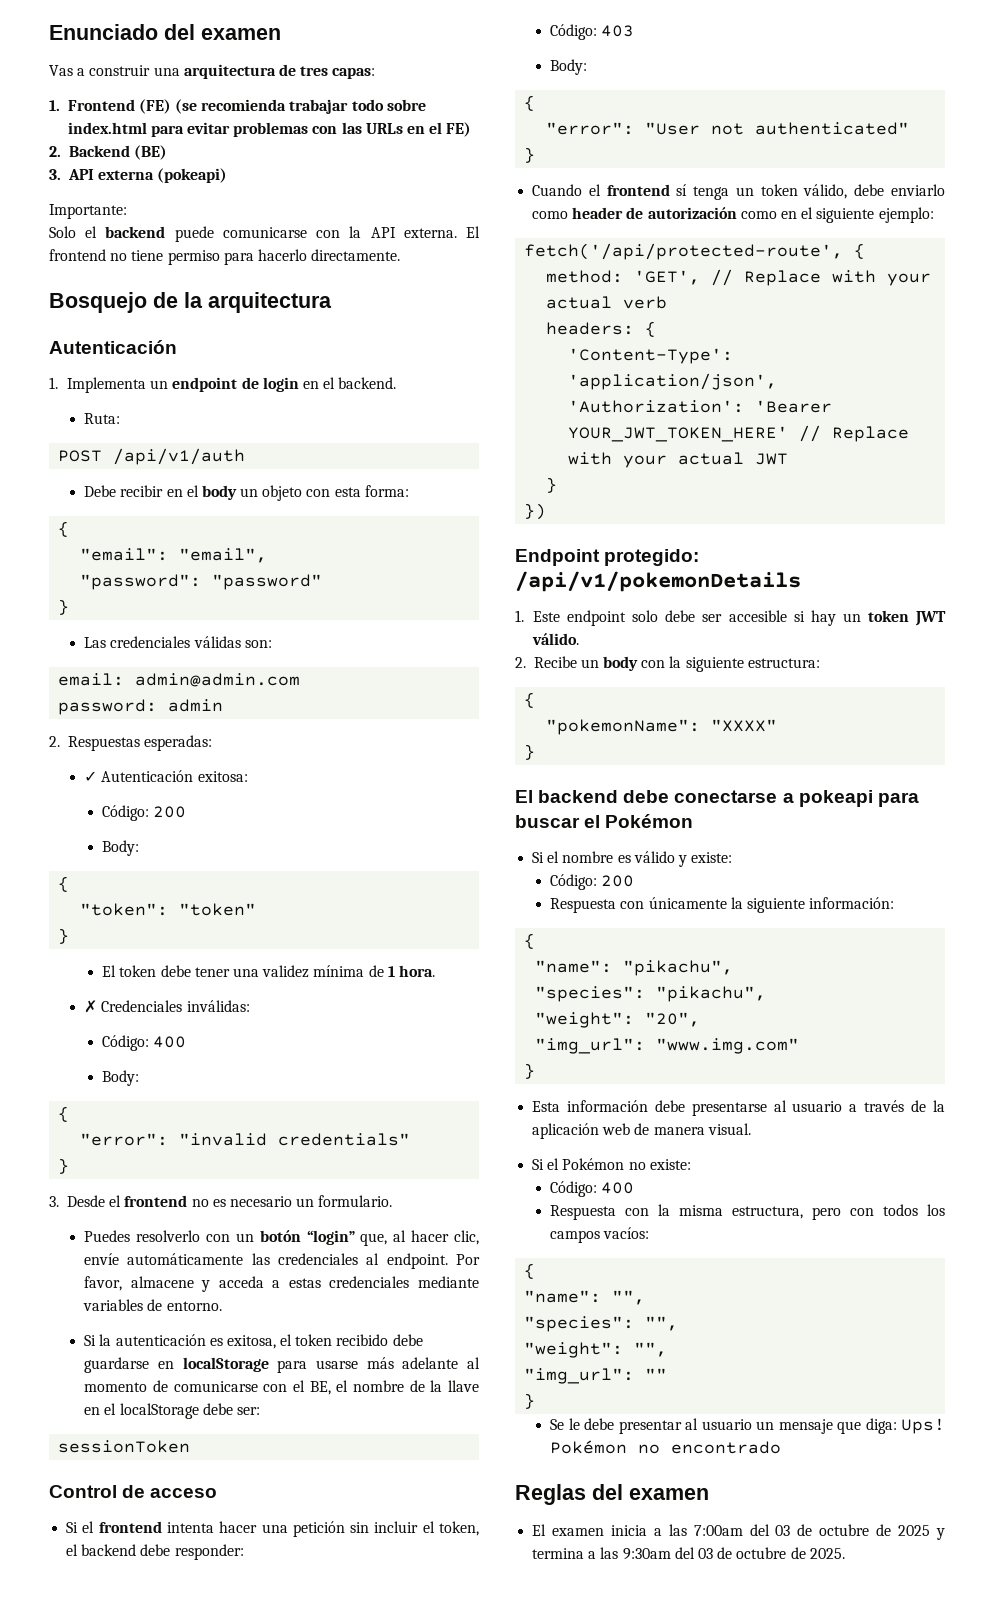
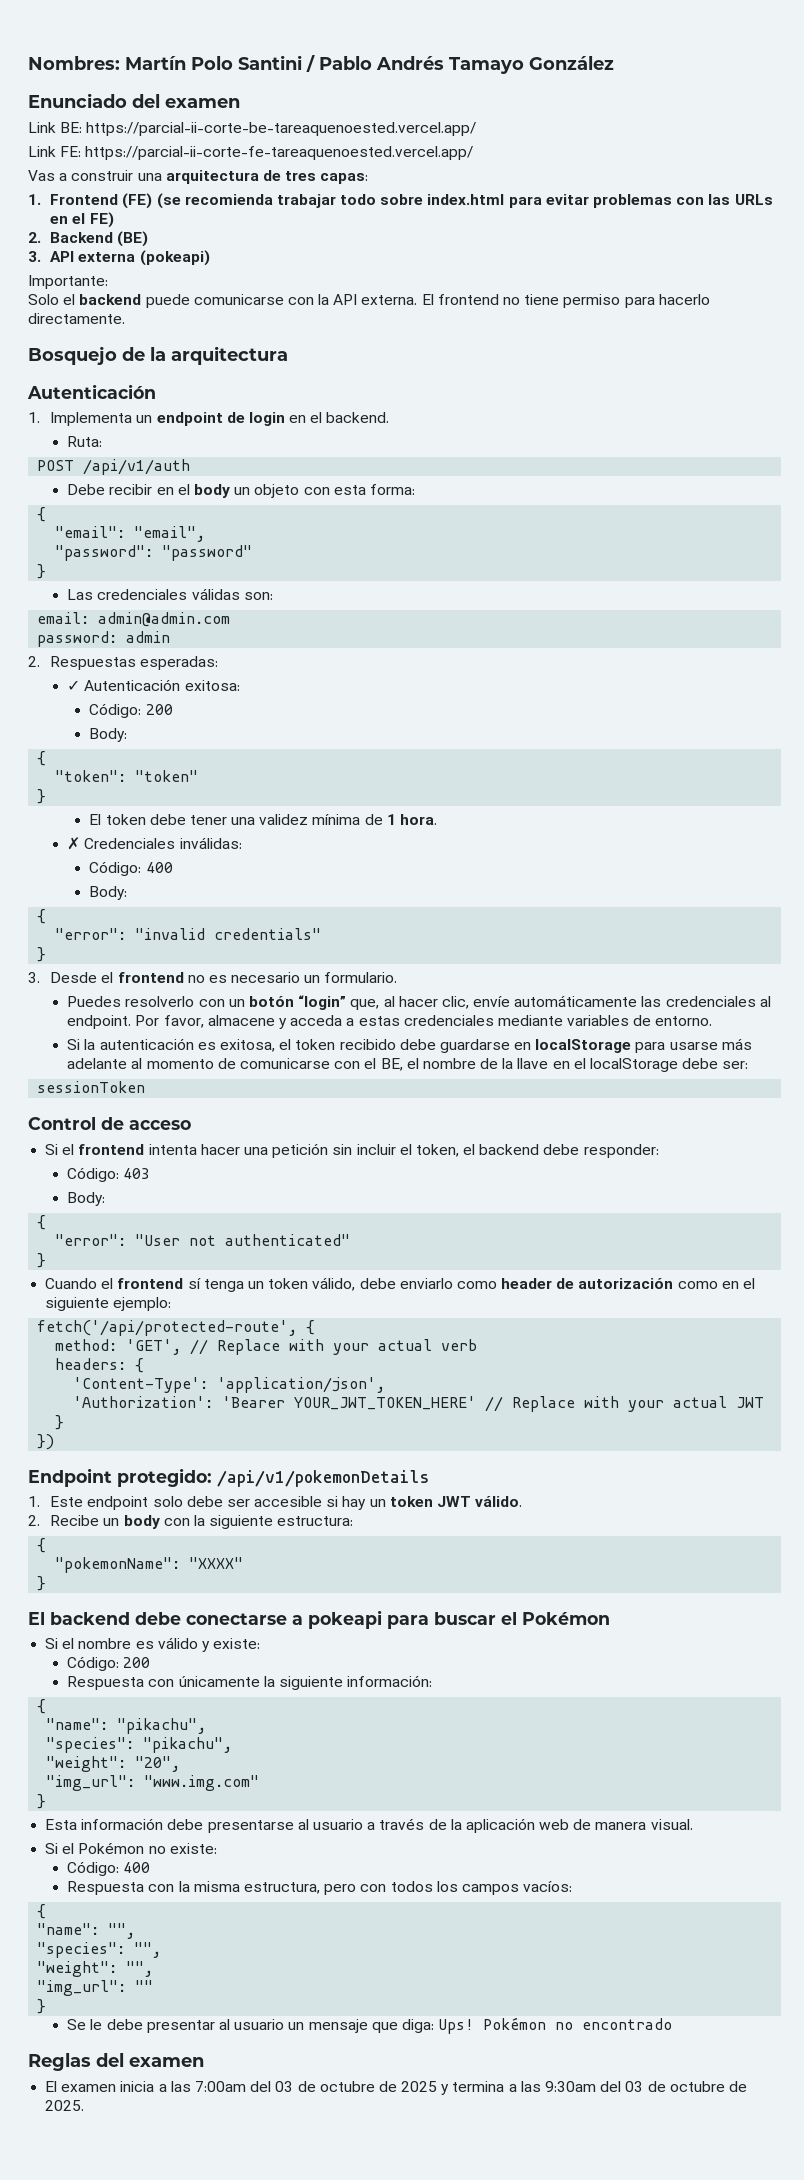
[49,24,281,40] Enunciado del examen -> [28,55,614,74] [28,93,240,108] [28,122,477,136] [28,146,474,160] Nombres: Martín Polo Santini / Pablo Andrés Tamayo González // Enunciado del examen // Link BE: https://parcial-ii-corte-be-tareaquenoested.vercel.app/ // Link FE: https://parcial-ii-corte-fe-tareaquenoested.vercel.app/

